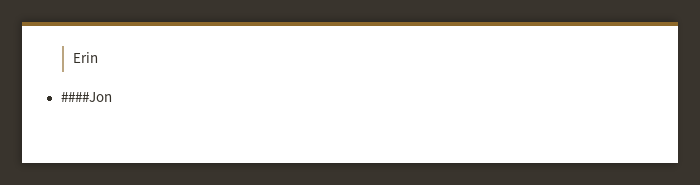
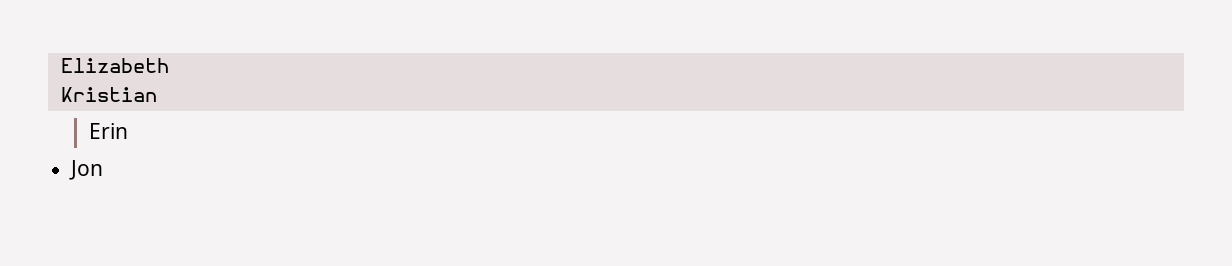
(72, 57) none -> [60,58,169,73] [60,87,157,102] Elizabeth // Kristian //
[60,92,112,102] ####Jon -> [69,160,104,180] Jon

